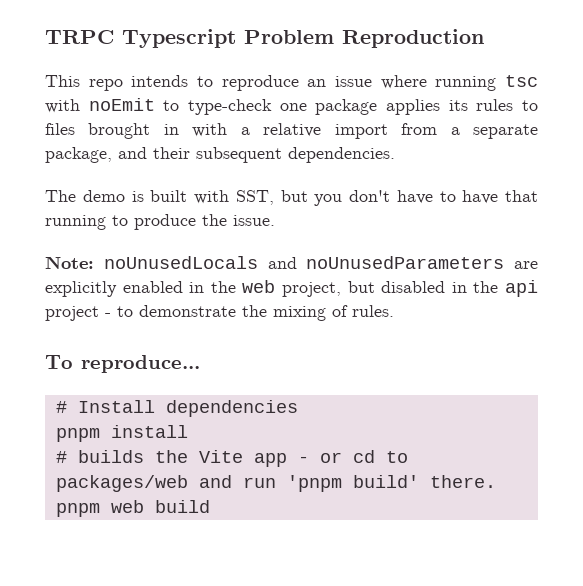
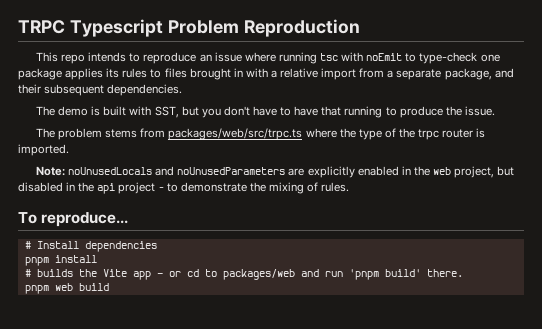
(275, 220) none -> [36,128,486,140] [18,144,69,156] // The problem stems from packages/web/src/trpc.ts where the type of the trpc router is imported.

